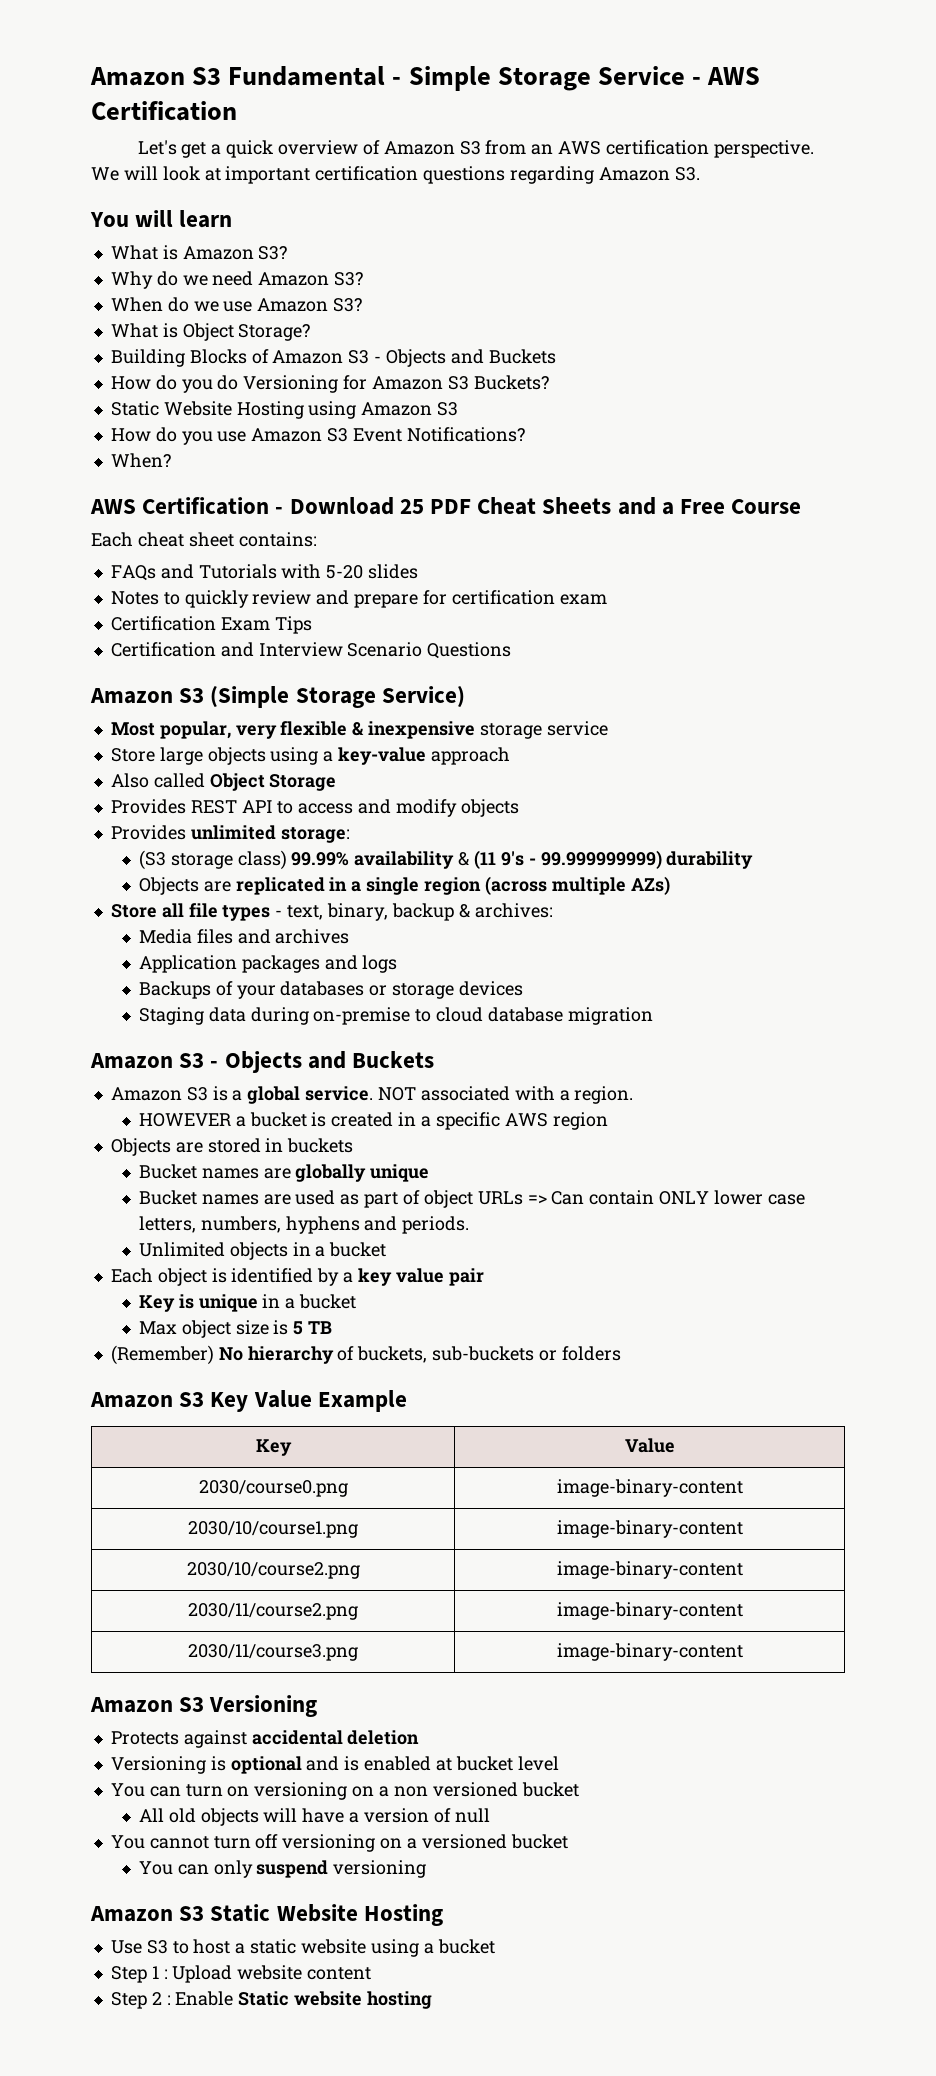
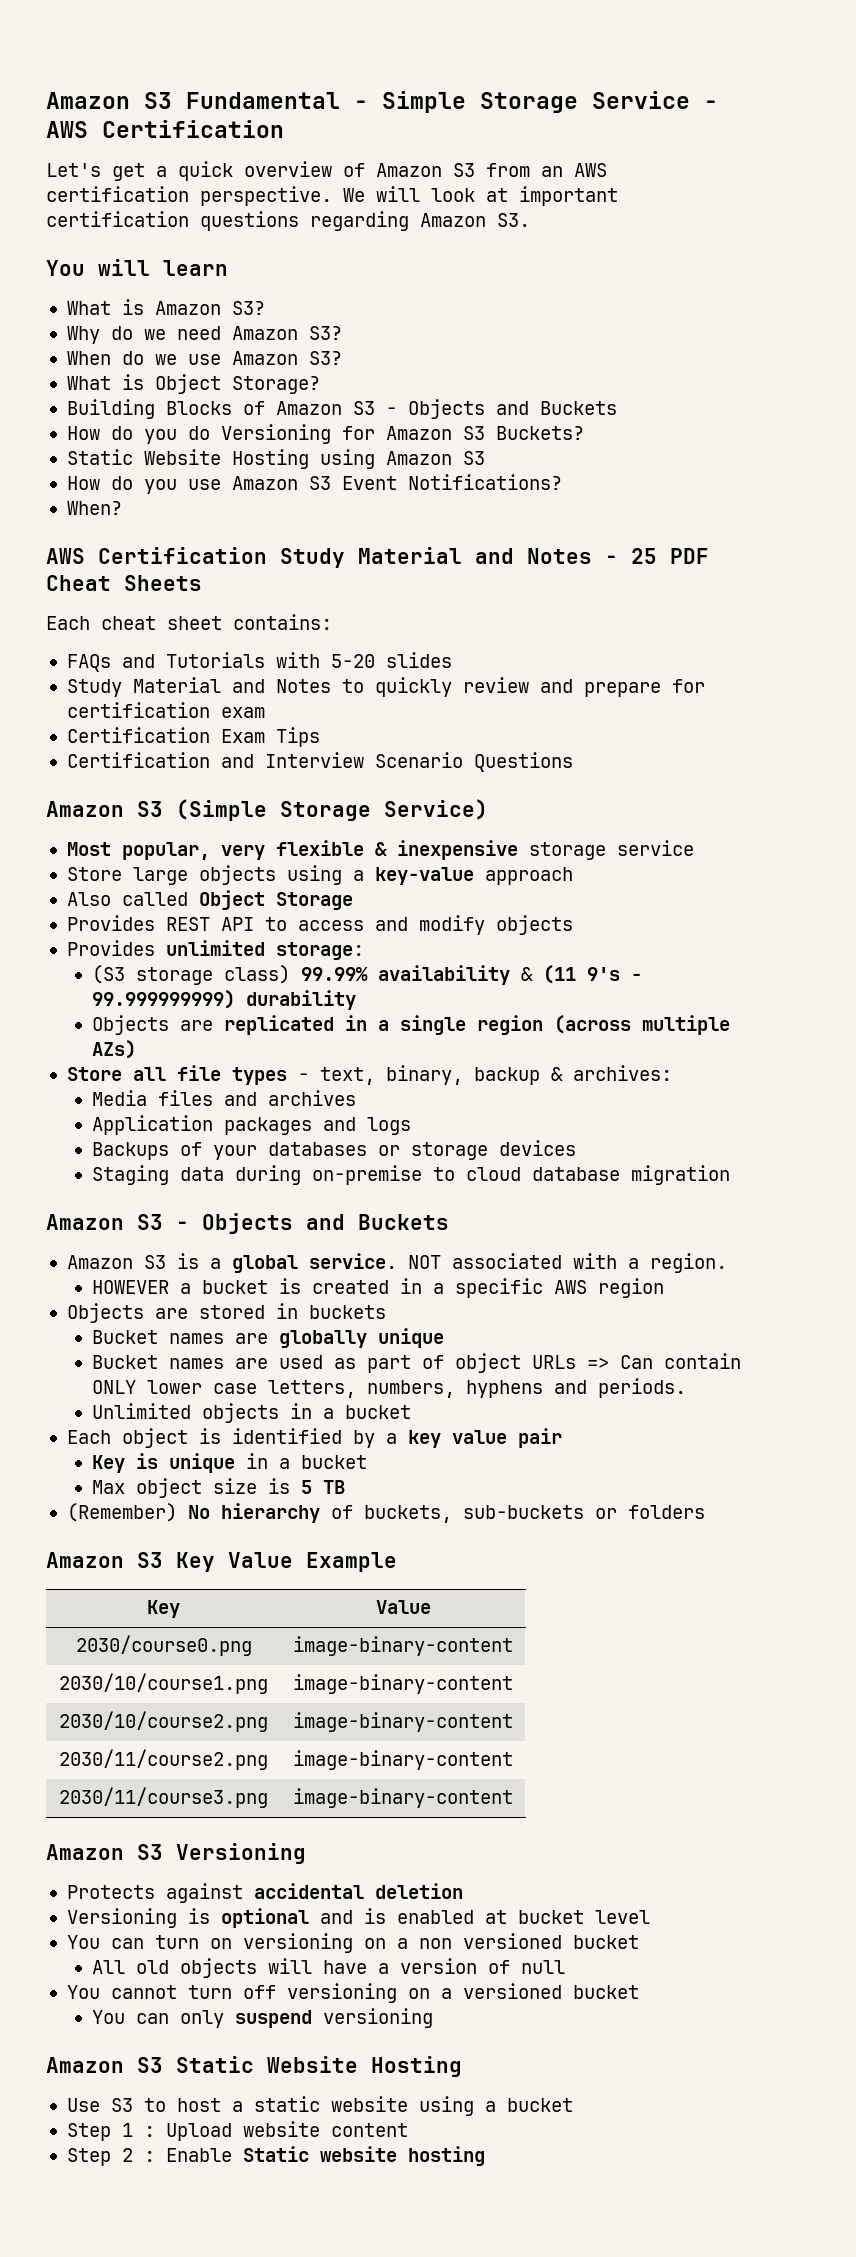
[275,497,394,515] - Download -> [280,547,618,568] Study Material and Notes -
[617,497,802,515] and a Free Course -> (202, 583) none
(419, 571) none -> [66,677,265,697] Study Material and

